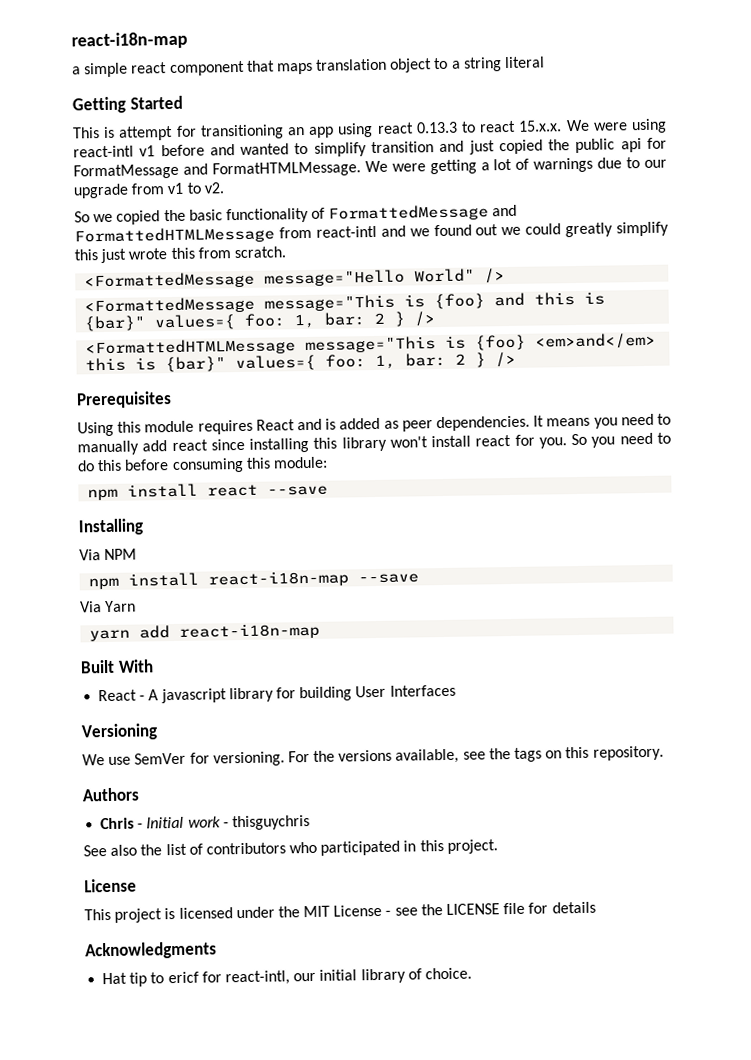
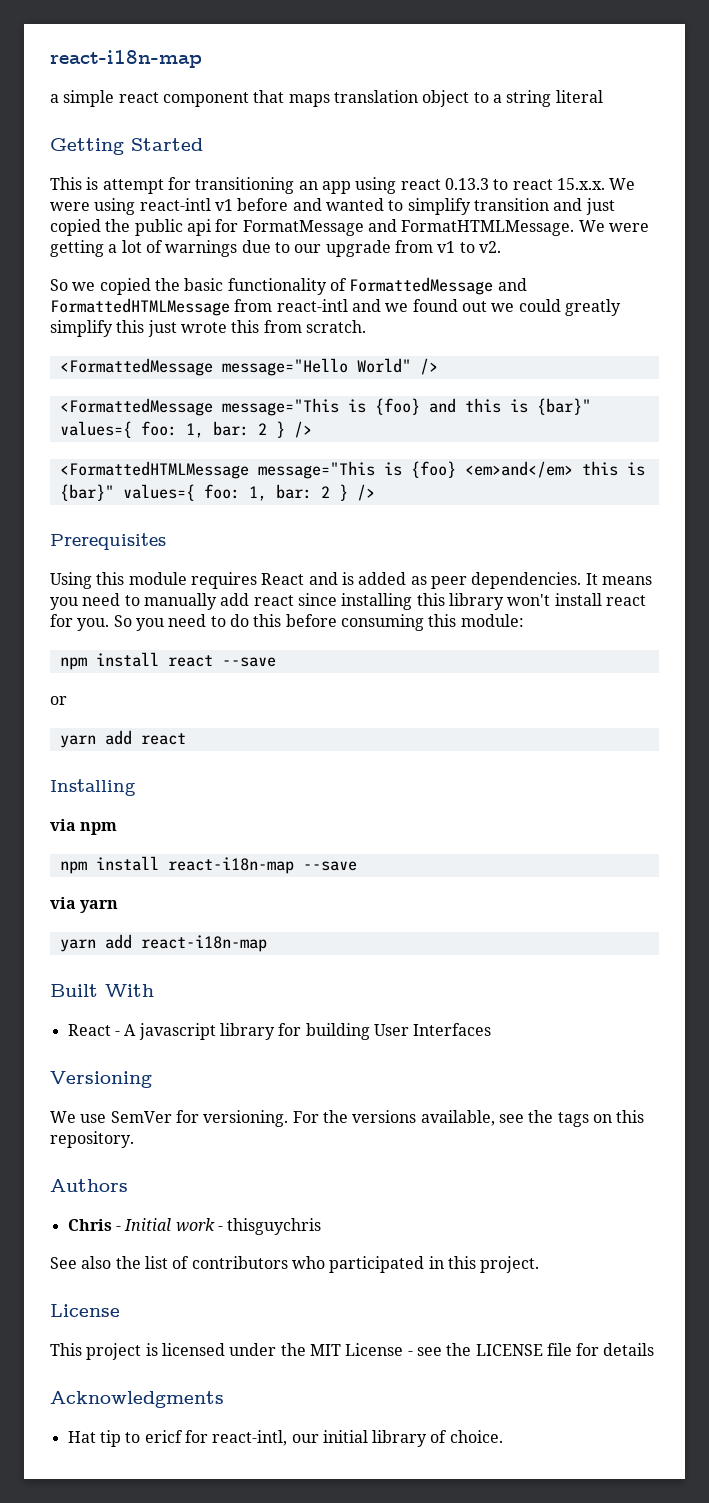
(329, 490) none -> [50,696,67,705] [59,730,186,748] // or // yarn add react
[79,548,138,561] Via NPM -> [50,819,118,835] via npm
[80,600,137,613] Via Yarn -> [50,897,119,913] via yarn

